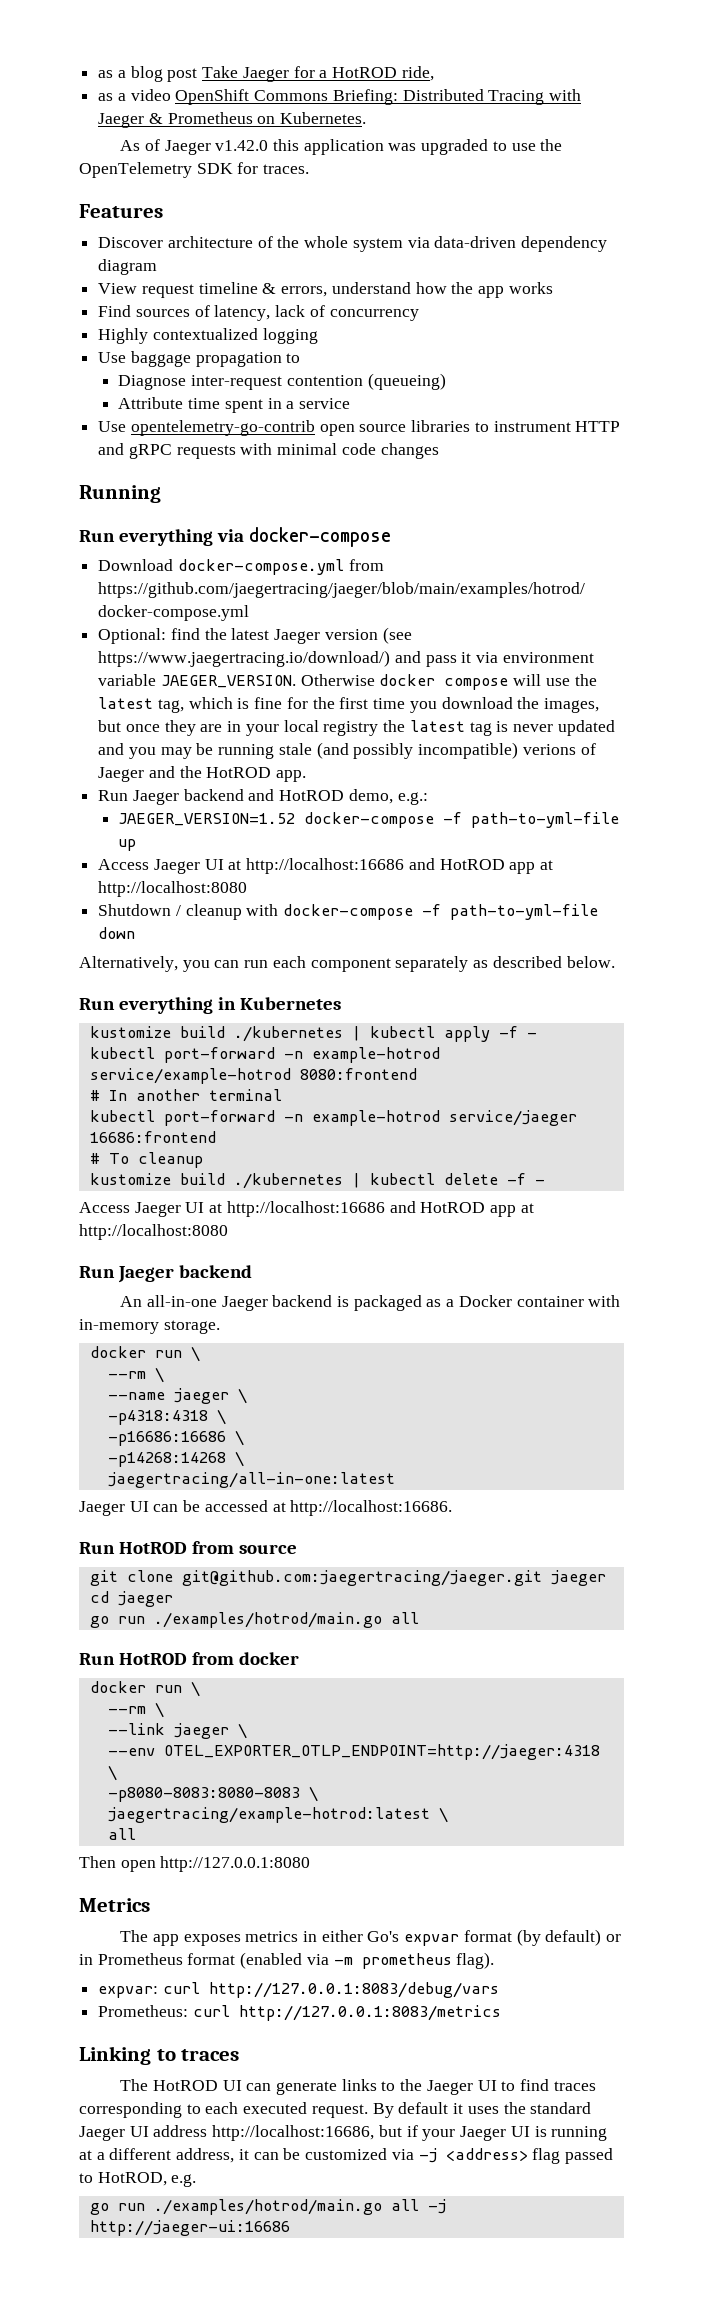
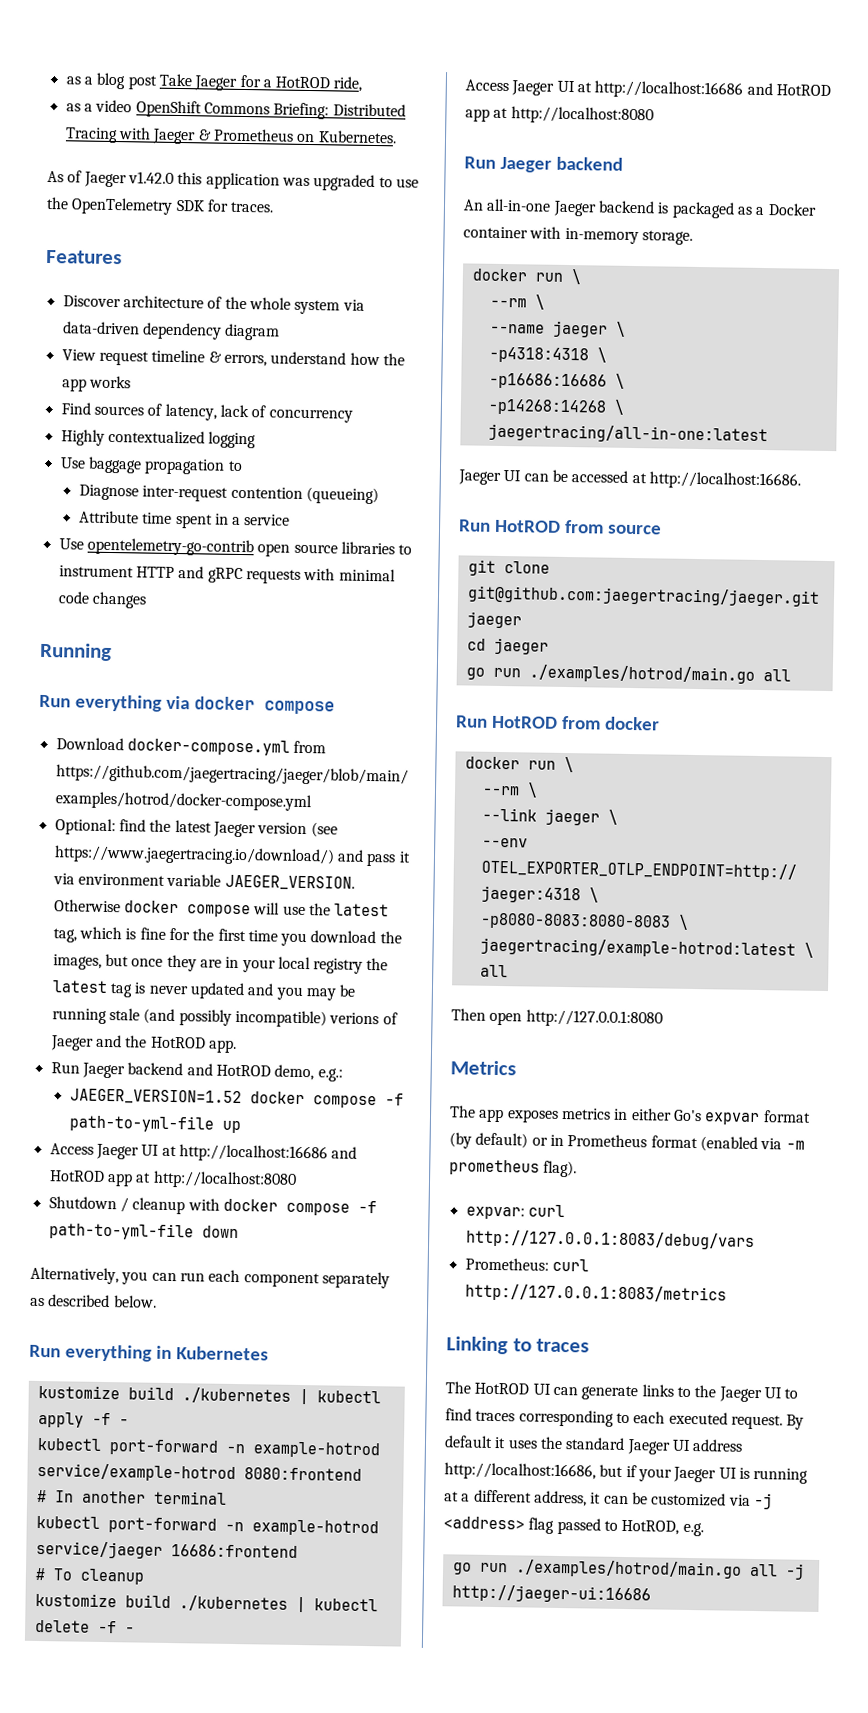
[248,527,391,547] docker-compose -> [193,696,335,715] docker compose
[304,812,435,828] docker-compose -> [249,1091,377,1109] docker compose
[283,904,414,920] docker-compose -> [222,1198,350,1216] docker compose

